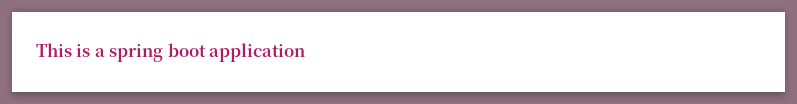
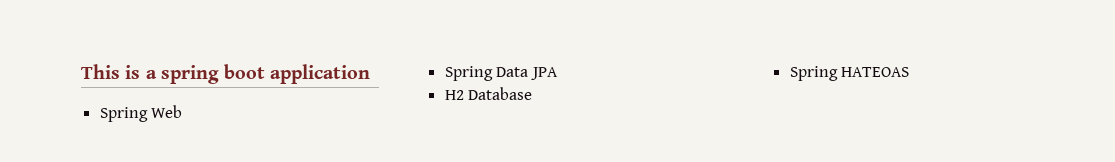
(306, 52) none -> [99,105,183,122] [444,66,558,81] [444,87,533,100] [789,66,910,81] // Spring Web // Spring Data JPA // H2 Database // Spring HATEOAS

